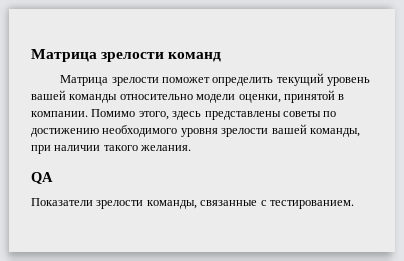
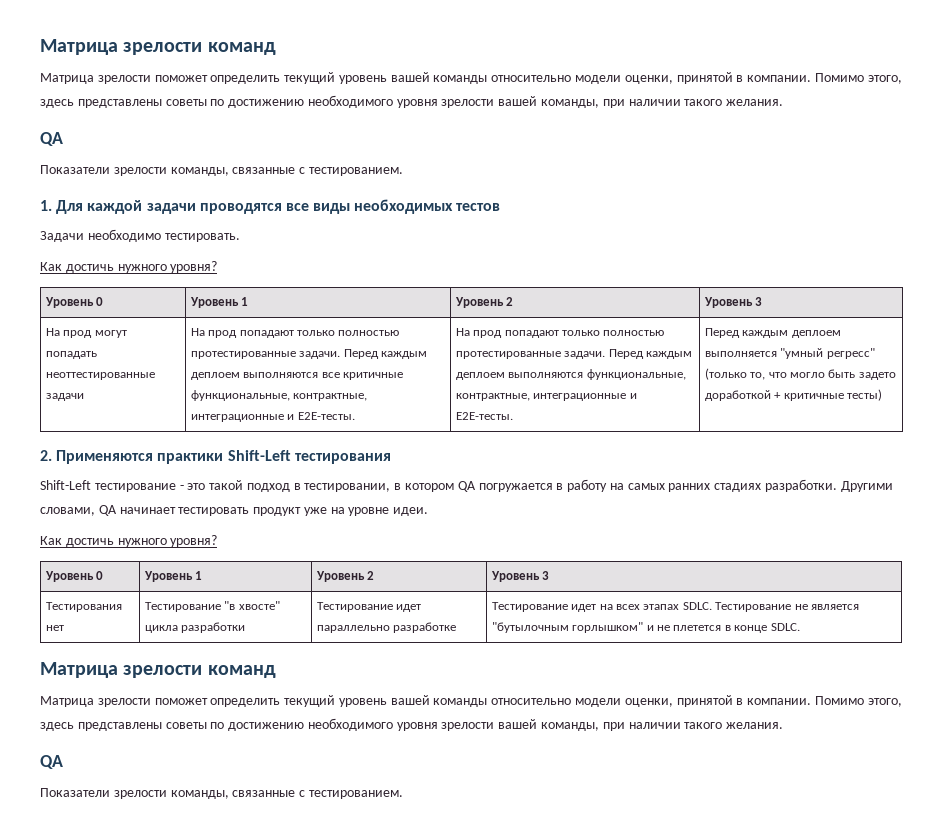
(354, 204) none -> [40,199,501,214] [40,229,240,242] [40,261,218,273] [44,297,104,308] [189,297,249,308] [454,297,514,308] [703,297,763,308] [45,328,127,338] [45,351,97,359] [45,372,155,380] [45,393,84,401] [190,328,400,338] [190,349,428,359] [190,372,404,380] [190,390,368,401] [190,412,355,422] [455,328,665,338] [455,349,693,359] [455,369,686,380] [455,393,637,401] [455,412,513,420] [704,328,841,338] [704,348,875,359] [704,368,896,380] [704,389,883,401] [40,450,391,464] [40,479,893,492] [40,505,429,516] [40,535,218,547] [44,571,104,582] [143,571,203,582] [315,571,375,582] [490,571,550,582] [45,602,122,612] [45,625,64,631] [144,601,280,612] [144,622,246,633] [316,602,422,612] [316,622,457,633] [491,602,859,612] [491,622,800,633] [40,662,276,678] [40,695,902,707] [40,718,784,731] [40,755,63,769] [40,788,403,799] // 1. Для каждой задачи проводятся все виды необходимых тестов // Задачи необходимо тестировать. // Как достичь нужного уровня? // Уровень 0 | Уровень 1 | Уровень 2 | Уровень 3 // На прод могут попадать неоттестированные задачи | На прод попадают только полностью протестированные задачи. Перед каждым деплоем выполняются все критичные функциональные, контрактные, интеграционные и E2E-тесты. | На прод попадают только полностью протестированные задачи. Перед каждым деплоем выполняются функциональные, контрактные, интеграционные и E2E-тесты. | Перед каждым деплоем выполняется "умный регресс" (только то, что могло быть задето доработкой + критичные тесты) // 2. Применяются практики Shift-Left тестирования // Shift-Left тестирование - это такой подход в тестировании, в котором QA погружается в работу на самых ранних стадиях разработки. Другими словами, QA начинает тестировать продукт уже на уровне идеи. // Как достичь нужного уровня? // Уровень 0 | Уровень 1 | Уровень 2 | Уровень 3 // Тестирования нет | Тестирование "в хвосте" цикла разработки | Тестирование идет параллельно разработке | Тестирование идет на всех этапах SDLC. Тестирование не является "бутылочным горлышком" и не плетется в конце SDLC. // Матрица зрелости команд // Матрица зрелости поможет определить текущий уровень вашей команды относительно модели оценки, принятой в компании. Помимо этого, здесь представлены советы по достижению необходимого уровня зрелости вашей команды, при наличии такого желания. // QA // Показатели зрелости команды, связанные с тестированием.

